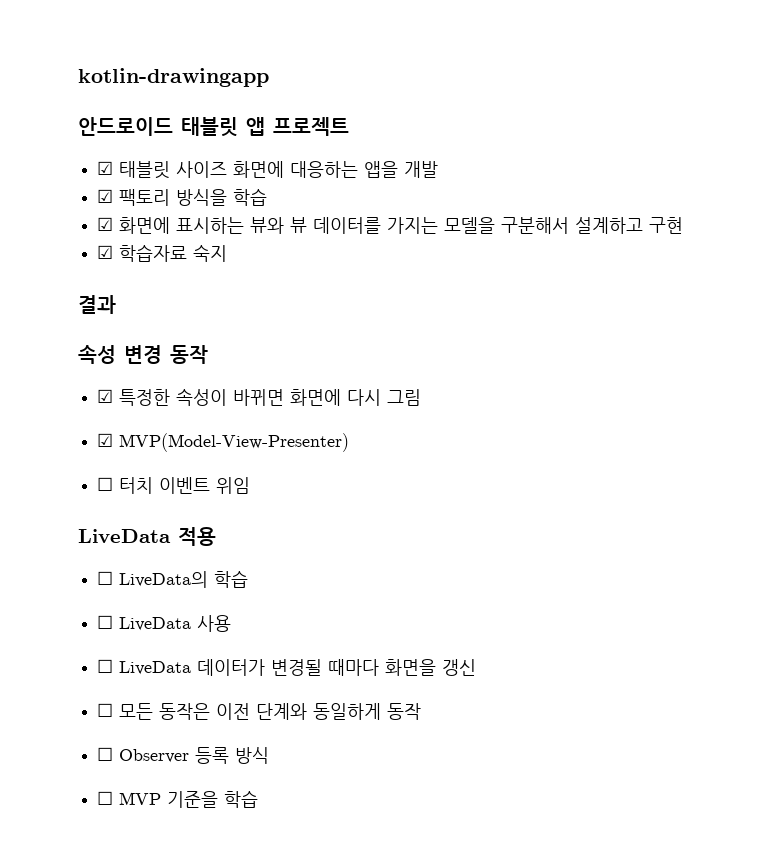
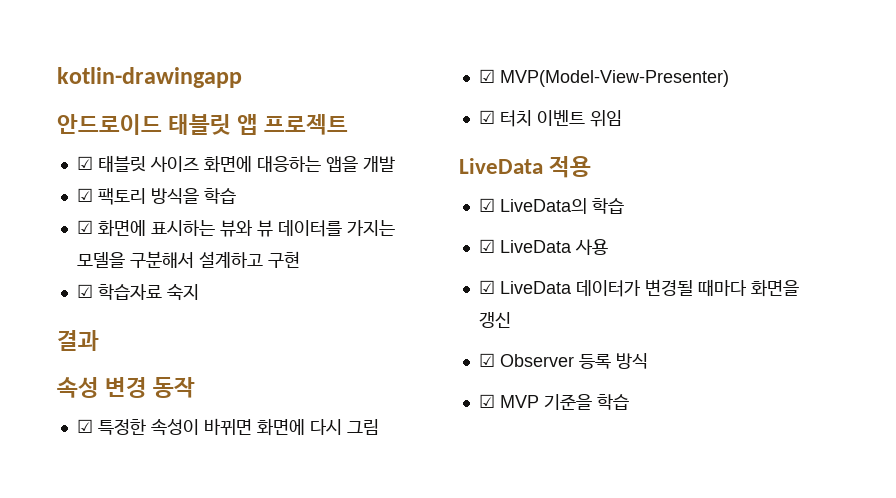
[97,477,114,491] ☐ -> [478,110,495,124] ☑
[97,571,114,585] ☐ -> [478,198,495,212] ☑
[97,615,114,629] ☐ -> [478,239,495,253] ☑
[97,659,114,673] ☐ -> [478,280,495,294] ☑
[97,703,422,720] [97,747,114,761] ☐ 모든 동작은 이전 단계와 동일하게 동작 // ☐ -> [478,353,495,367] ☑
[97,791,114,805] ☐ -> [478,394,495,408] ☑

